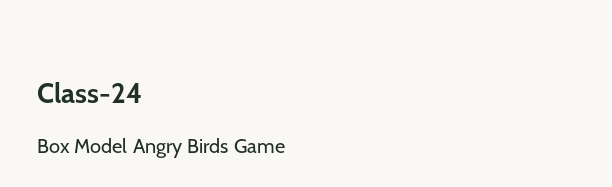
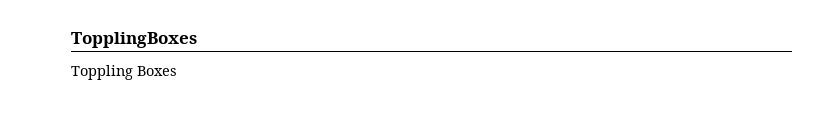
[37,82,142,103] [37,138,285,158] Class-24 // Box Model Angry Birds Game -> [71,32,197,48] [71,65,177,80] TopplingBoxes // Toppling Boxes

